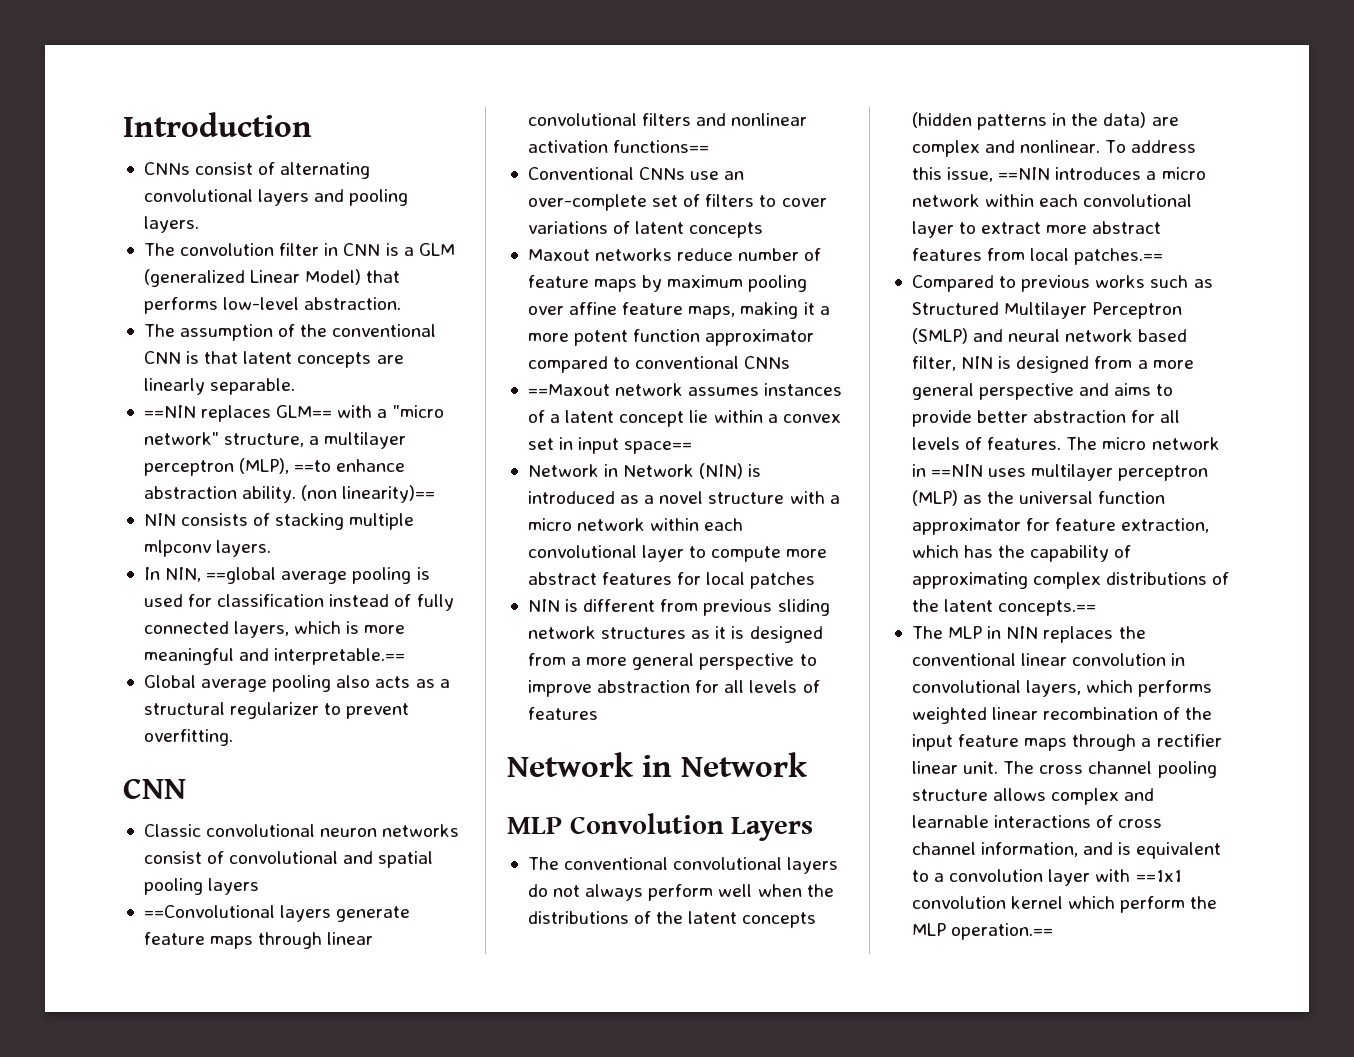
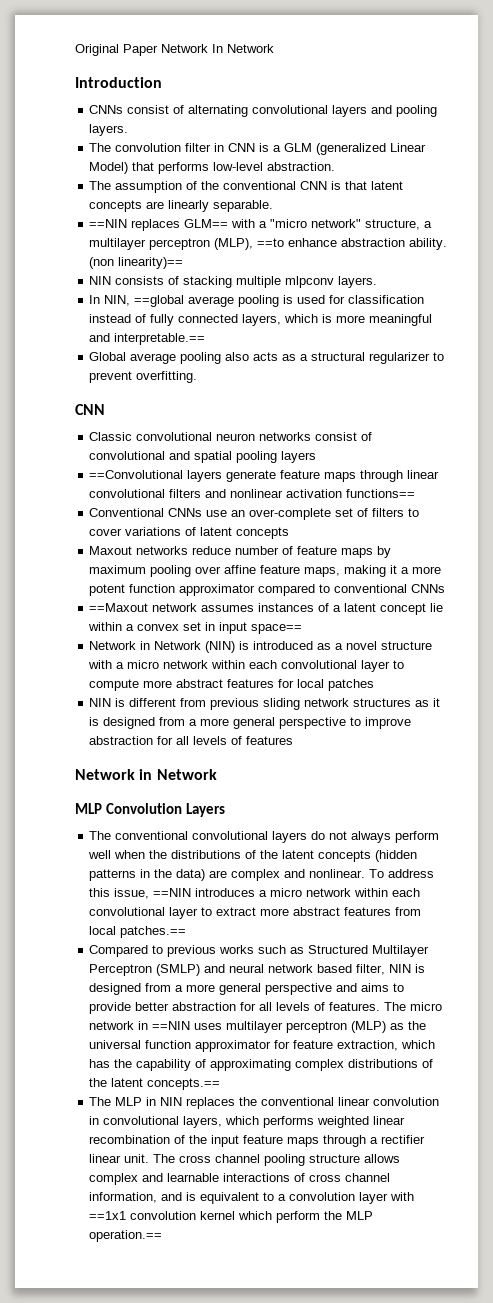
(123, 124) none -> [75,44,274,56] Original Paper Network In Network //

